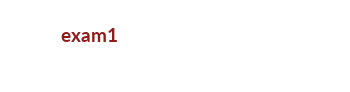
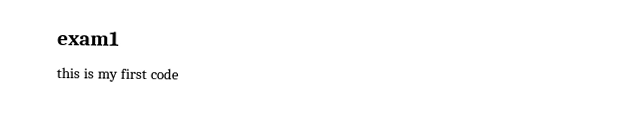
(118, 35) none -> [56,67,179,82] // this is my first code

